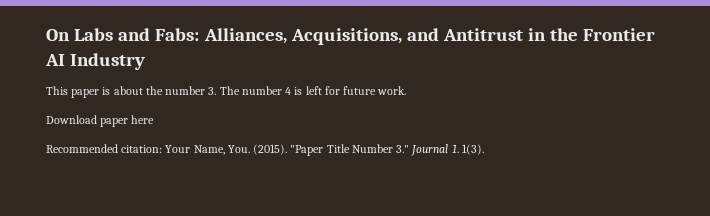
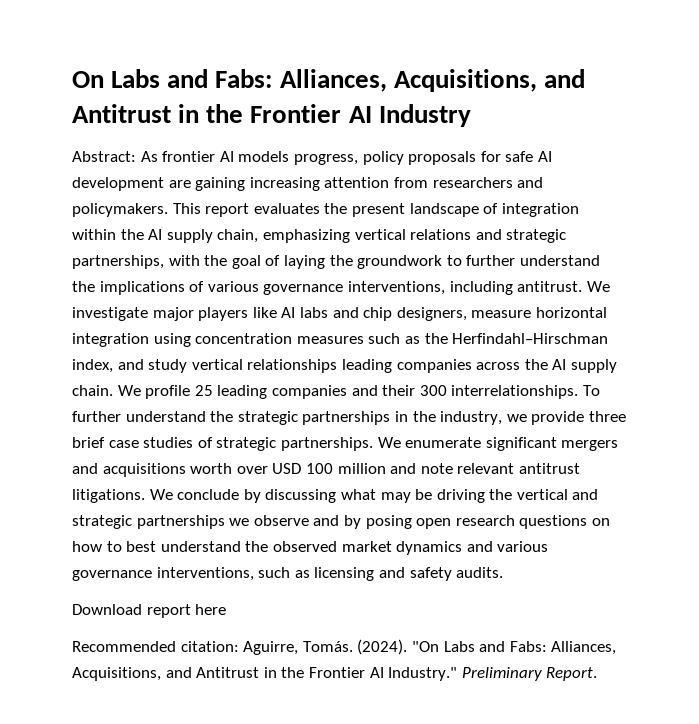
[46,86,407,98] This paper is about the number 3. The number 4 is left for future work. -> [72,151,552,165] [72,177,544,191] [72,203,579,217] [72,229,567,243] [72,255,600,269] [72,281,610,295] [72,307,607,321] [72,333,609,347] [72,359,617,373] [72,385,600,399] [72,411,626,425] [72,437,619,451] [72,463,580,477] [72,489,599,503] [72,515,610,529] [72,541,549,555] [72,567,504,581] Abstract: As frontier AI models progress, policy proposals for safe AI development are gaining increasing attention from researchers and policymakers. This report evaluates the present landscape of integration within the AI supply chain, emphasizing vertical relations and strategic partnerships, with the goal of laying the groundwork to further understand the implications of various governance interventions, including antitrust. We investigate major players like AI labs and chip designers, measure horizontal integration using concentration measures such as the Herfindahl–Hirschman index, and study vertical relationships leading companies across the AI supply chain. We profile 25 leading companies and their 300 interrelationships. To further understand the strategic partnerships in the industry, we provide three brief case studies of strategic partnerships. We enumerate significant mergers and acquisitions worth over USD 100 million and note relevant antitrust litigations. We conclude by discussing what may be driving the vertical and strategic partnerships we observe and by posing open research questions on how to best understand the observed market dynamics and various governance interventions, such as licensing and safety audits.
[100,118,129,127] paper -> [146,604,191,618] report
[165,144,484,156] Your Name, You. (2015). "Paper Title Number 3." Journal 1. 1(3). -> [243,639,617,655] [72,667,598,681] Aguirre, Tomás. (2024). "On Labs and Fabs: Alliances, Acquisitions, and Antitrust in the Frontier AI Industry." Preliminary Report.

